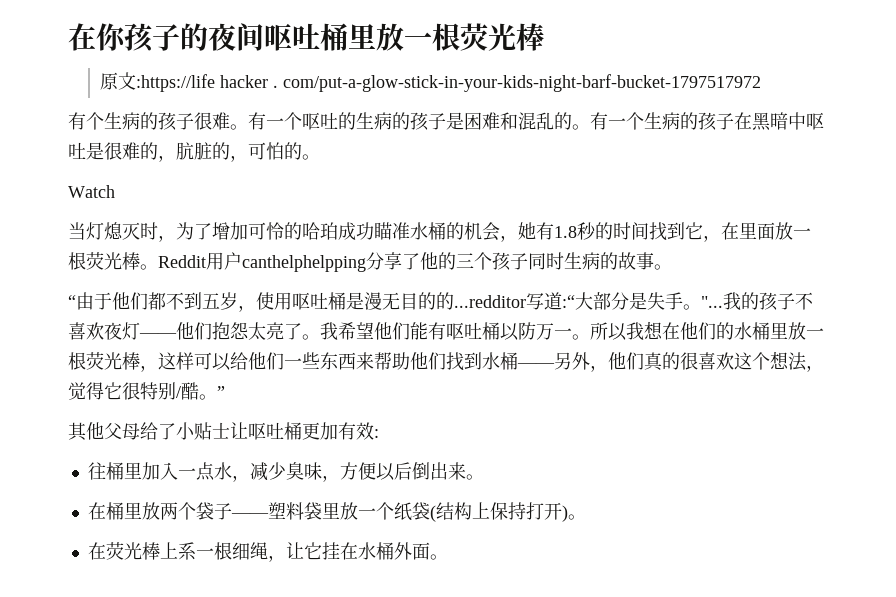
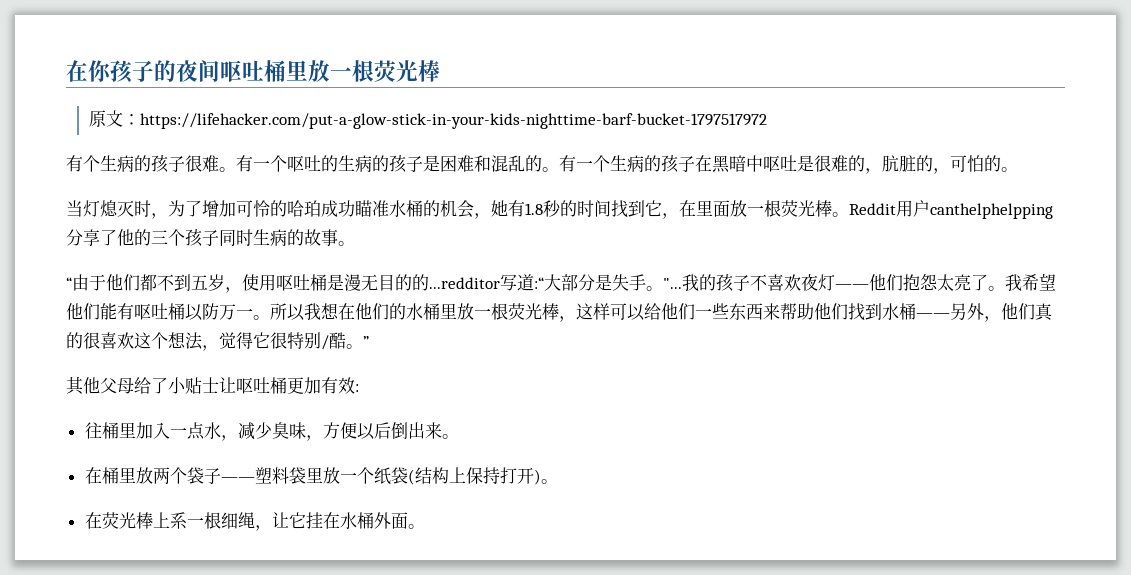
[136,74,762,92] :https://life hacker . com/put-a-glow-stick-in-your-kids-night-barf-bucket-1797517972 -> [122,113,767,129] ：https://lifehacker.com/put-a-glow-stick-in-your-kids-nighttime-barf-bucket-1797517972
[68,185,115,198] // Watch -> (1018, 169) none

